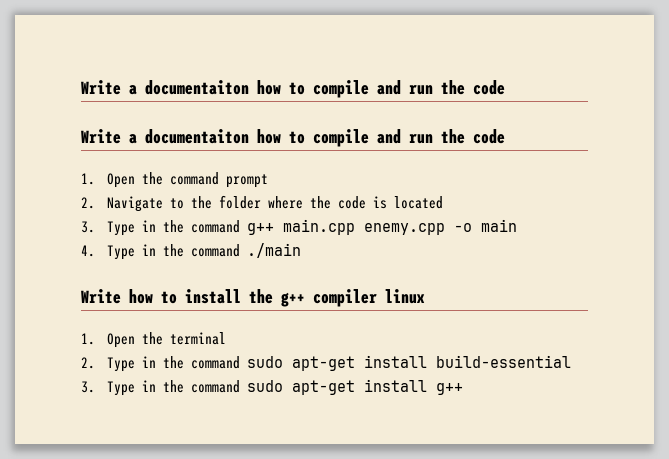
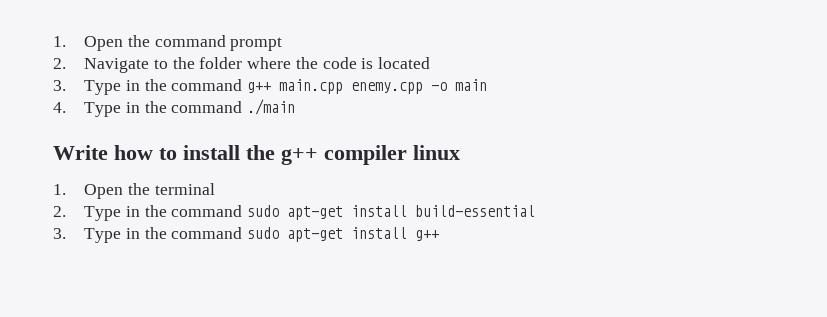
[81,80,505,98] [81,129,505,147] Write a documentaiton how to compile and run the code // Write a documentaiton how to compile and run the code // -> (53, 41) none

